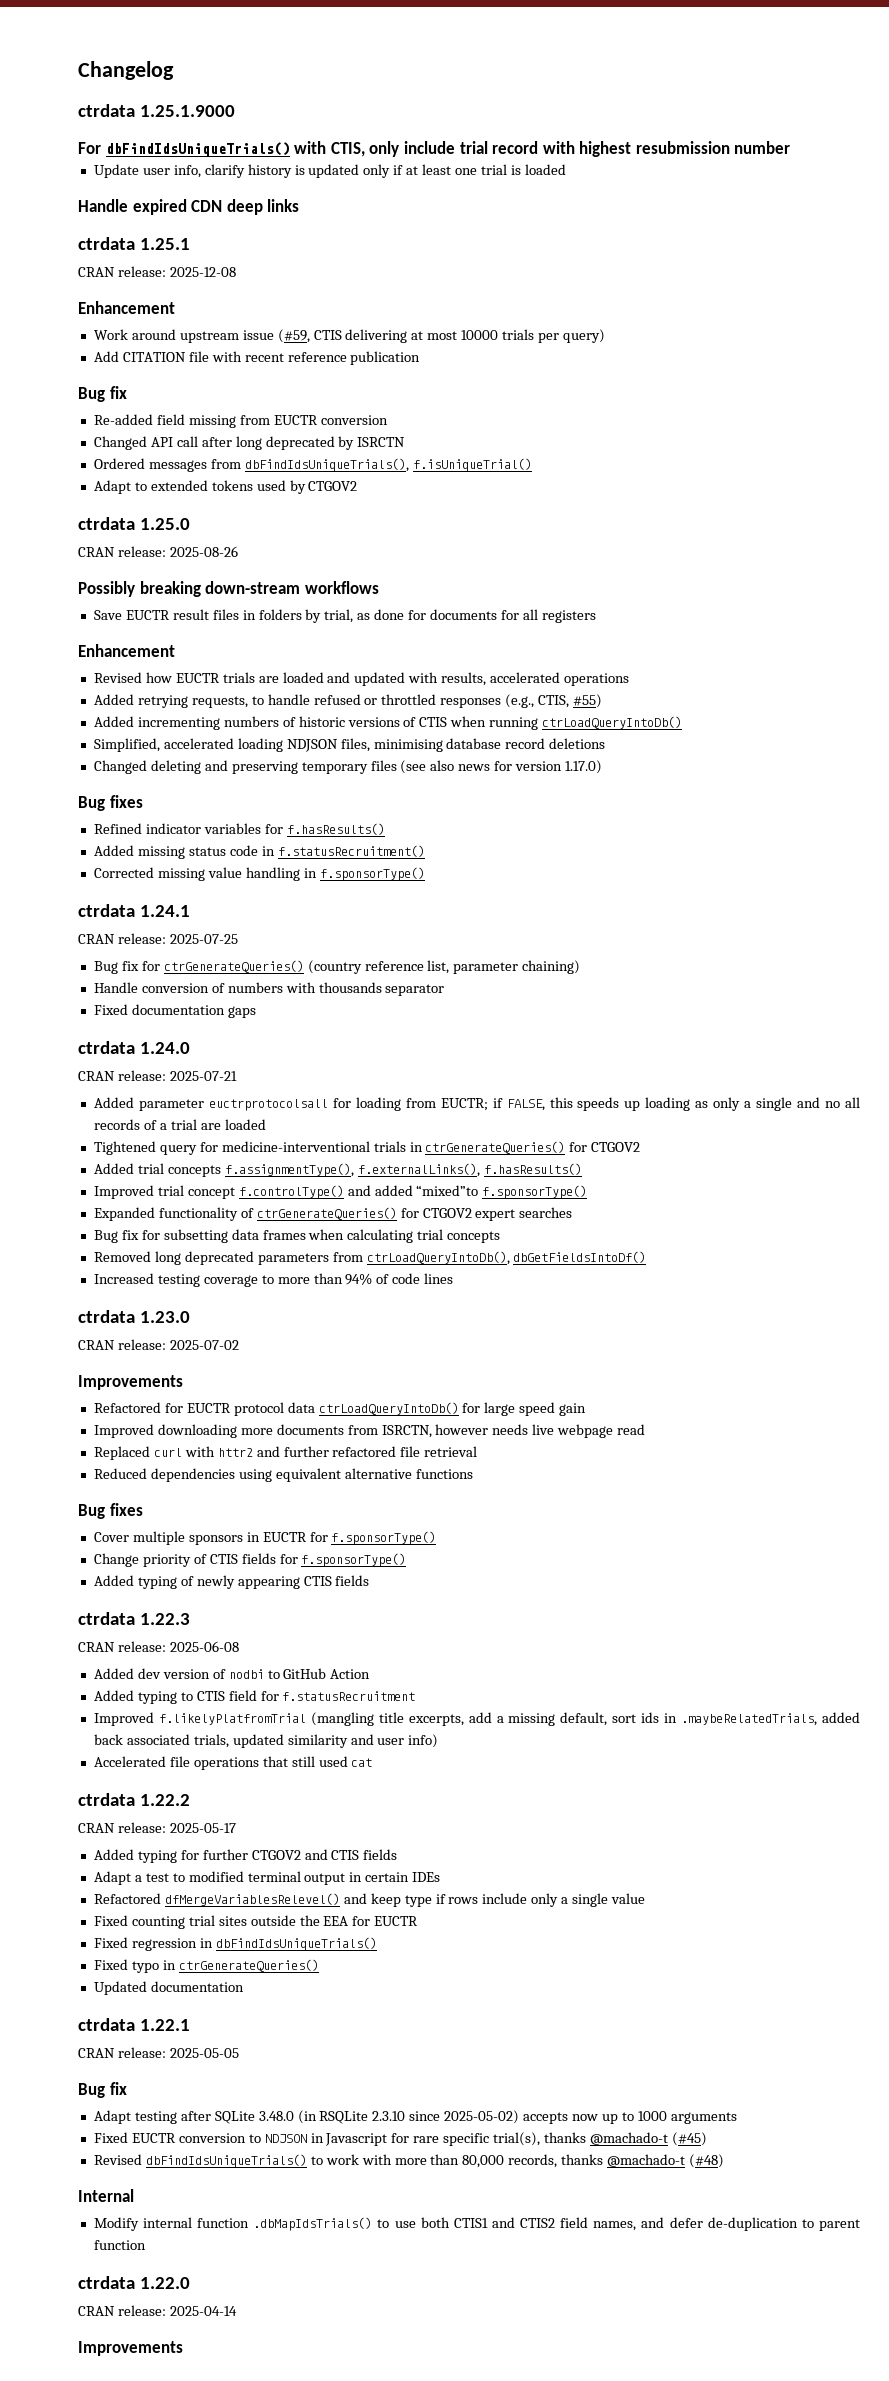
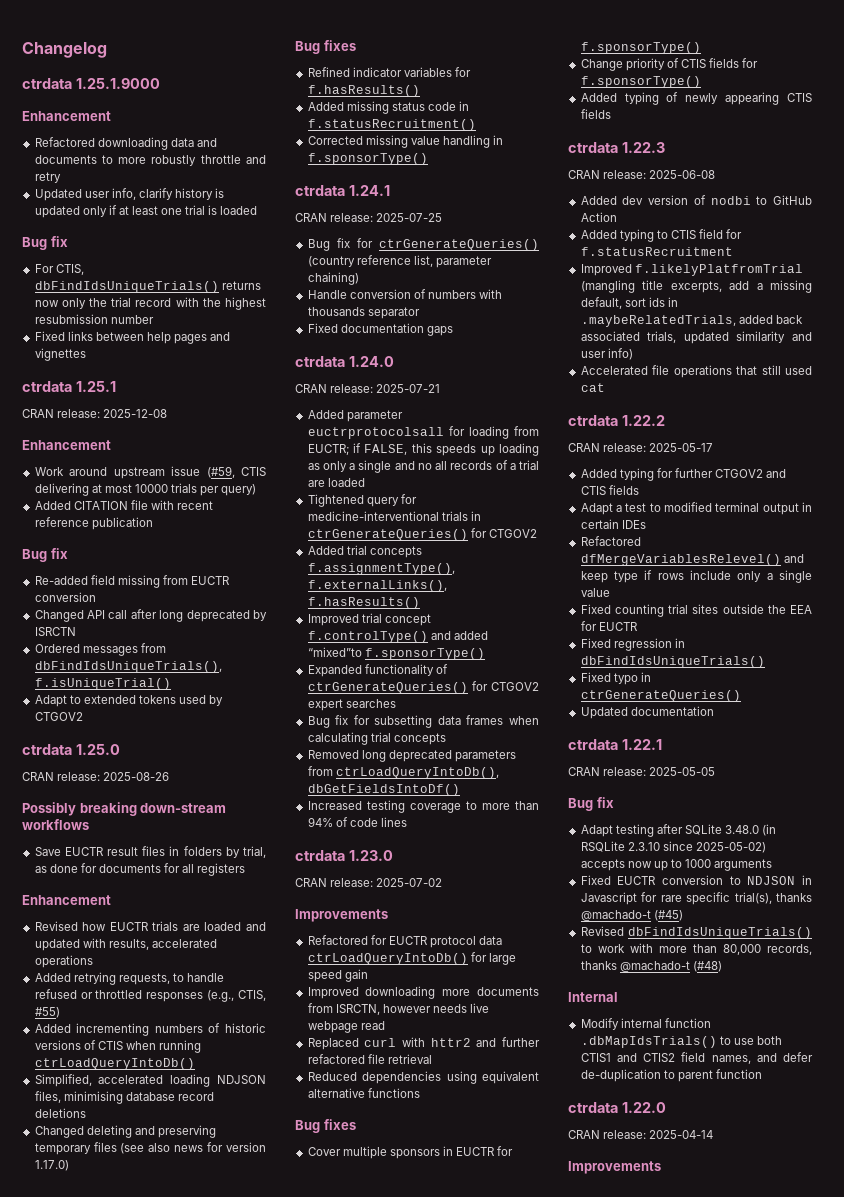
[78,141,791,157] [93,164,139,178] For dbFindIdsUniqueTrials() with CTIS, only include trial record with highest resubmission number // Update -> [22,111,111,121] [34,137,217,150] [34,155,266,166] [34,172,61,183] [34,189,82,201] Enhancement // Refactored downloading data and documents to more robustly throttle and retry // Updated
[78,199,300,215] Handle expired CDN deep links -> [22,236,68,250] [34,264,84,275] [34,281,261,293] [34,297,266,310] [34,314,154,324] [34,331,231,344] [34,348,86,361] Bug fix // For CTIS, dbFindIdsUniqueTrials() returns now only the trial record with the highest resubmission number // Fixed links between help pages and vignettes
[93,351,119,362] Add -> [34,501,71,510] Added

